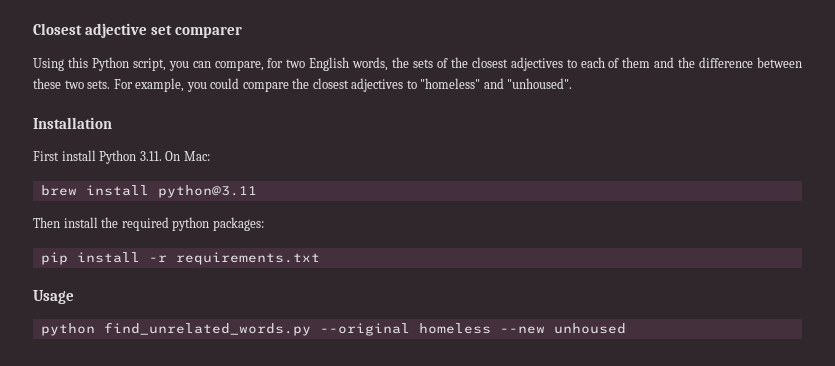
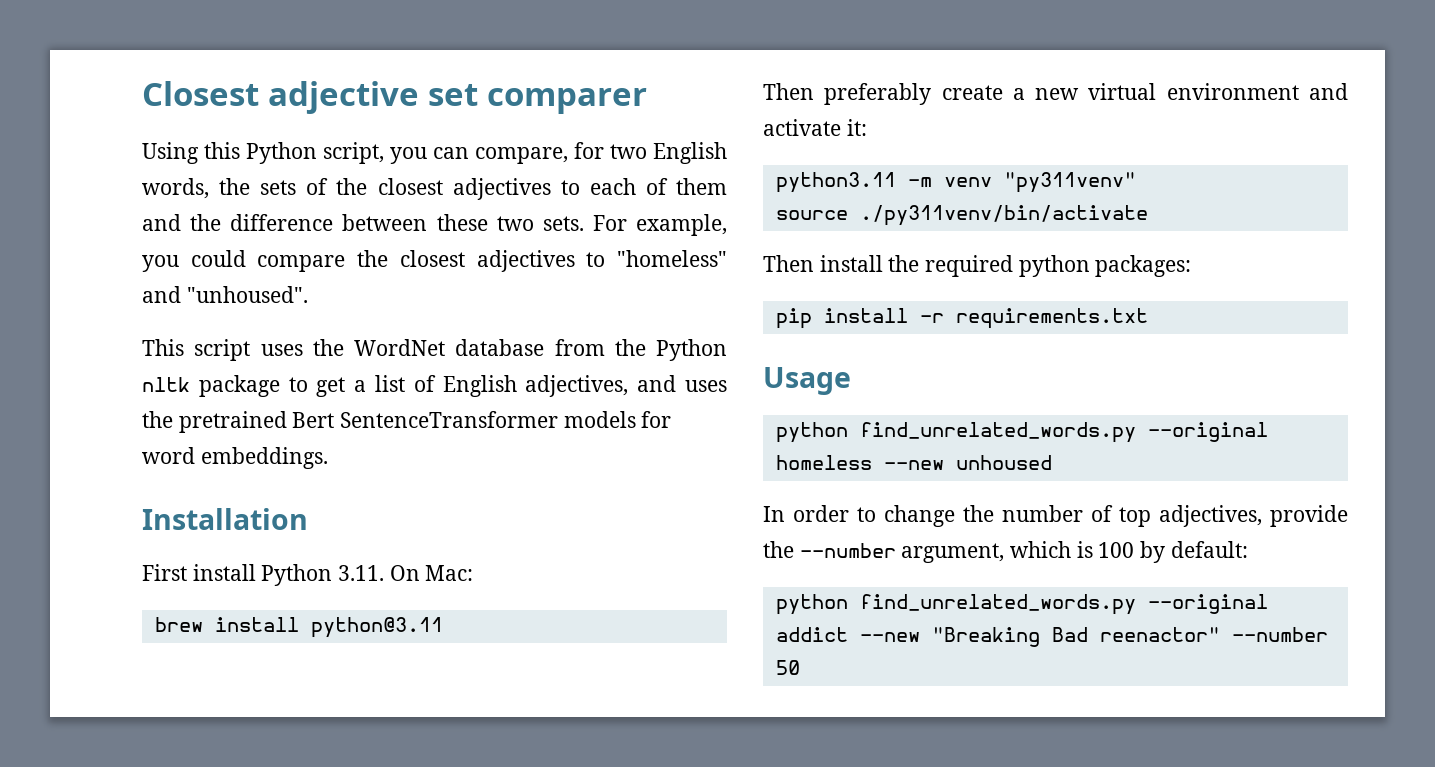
(573, 83) none -> [142,339,727,361] [142,375,727,397] [142,411,672,433] [142,447,328,469] // This script uses the WordNet database from the Python nltk package to get a list of English adjectives, and uses the pretrained Bert SentenceTransformer models for word embeddings.
(257, 191) none -> [763,83,1348,105] [763,119,867,136] [775,172,1136,193] [775,205,1148,226] // Then preferably create a new virtual environment and activate it: // python3.11 -m venv "py311venv" // source ./py311venv/bin/activate
(626, 328) none -> [763,505,1348,527] [763,541,1248,563] [775,594,1268,615] [775,627,1328,647] [775,660,800,675] // In order to change the number of top adjectives, provide the --number argument, which is 100 by default: // python find_unrelated_words.py --original addict --new "Breaking Bad reenactor" --number 50

